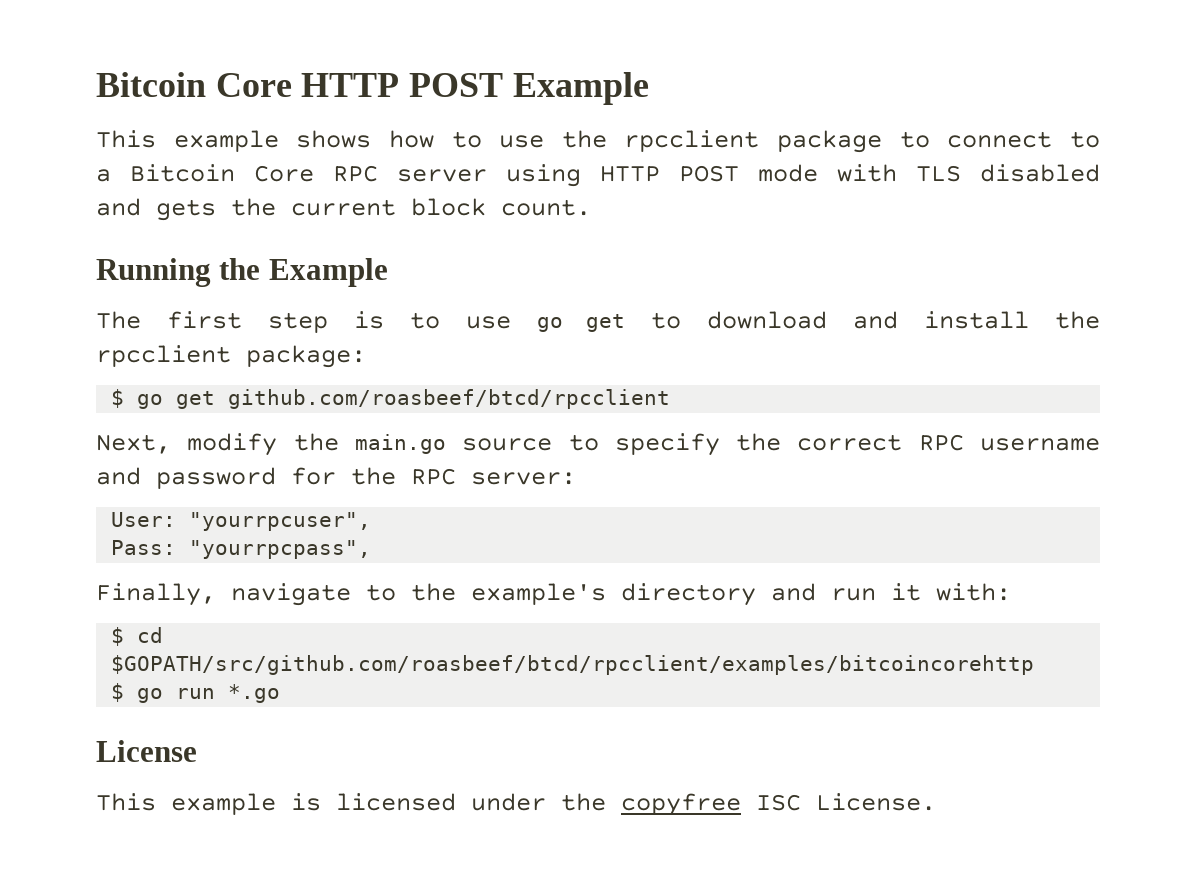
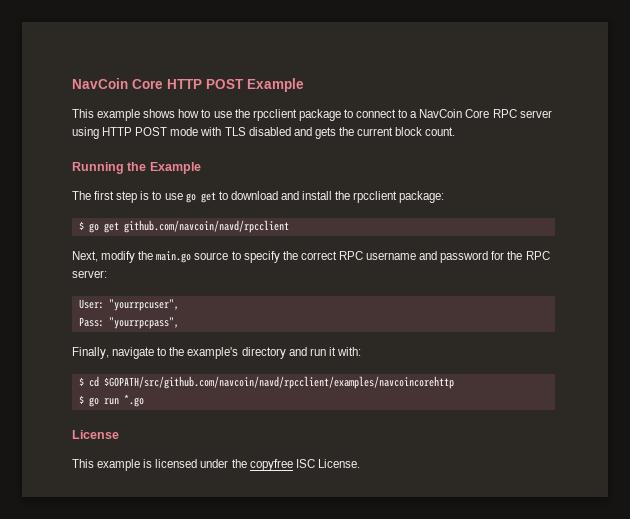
[96,72,206,97] Bitcoin -> [72,78,128,89] NavCoin
[130,164,235,182] Bitcoin -> [419,109,463,118] NavCoin
[228,389,671,409] github.com/roasbeef/btcd/rpcclient -> [123,220,289,233] github.com/navcoin/navd/rpcclient
[111,655,1035,675] $GOPATH/src/github.com/roasbeef/btcd/rpcclient/examples/bitcoincorehttp -> [103,376,454,389] $GOPATH/src/github.com/navcoin/navd/rpcclient/examples/navcoincorehttp

